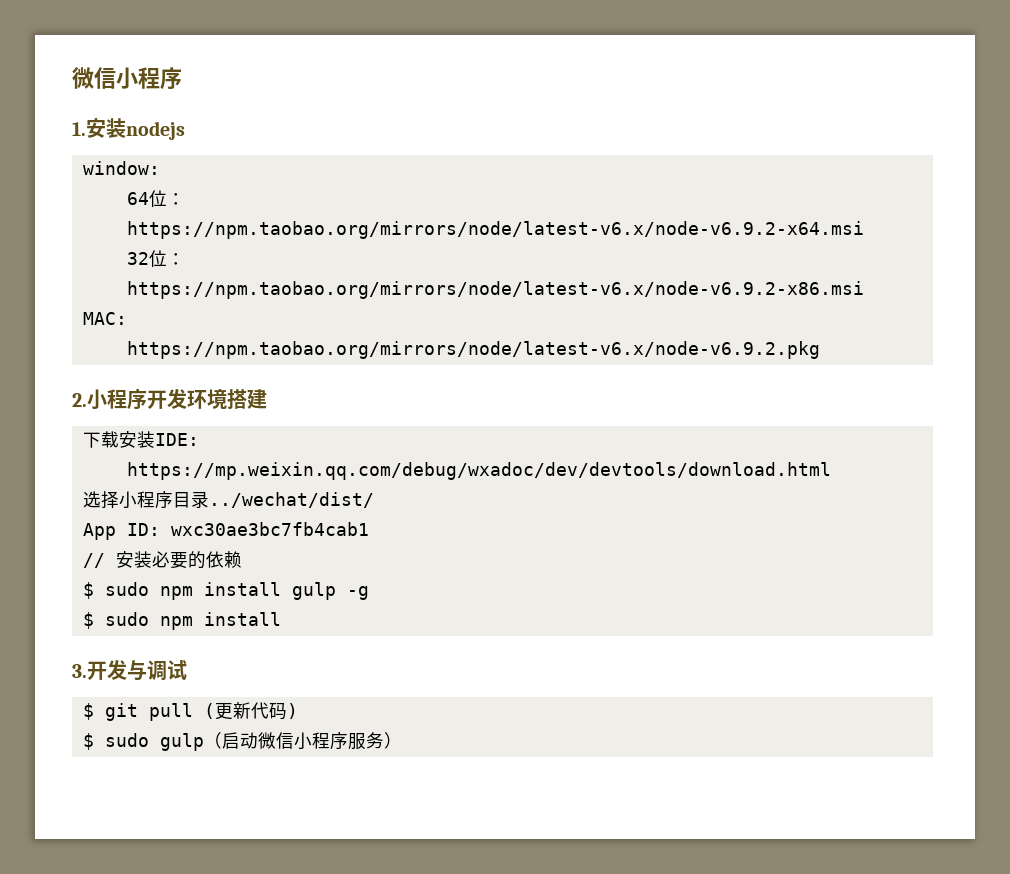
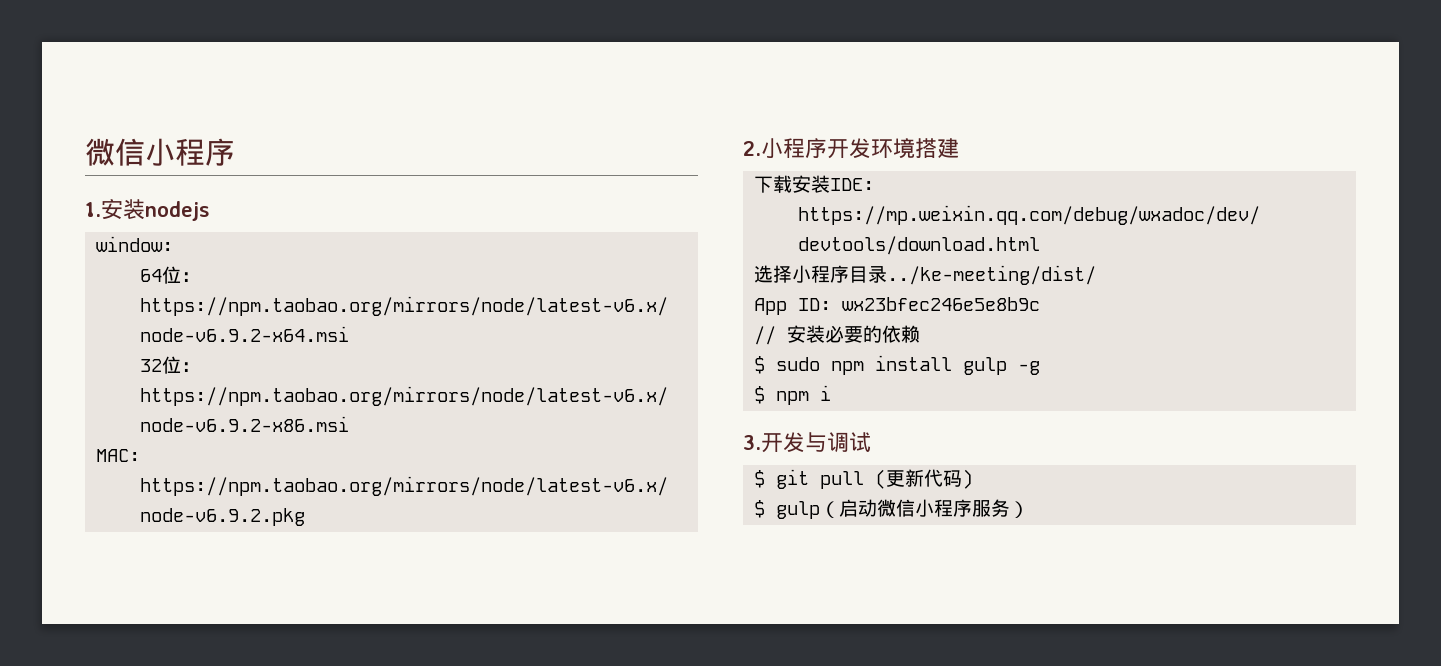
[209,492,375,508] ../wechat/dist/ -> [887,265,1097,285] ../ke-meeting/dist/
[171,522,370,536] wxc30ae3bc7fb4cab1 -> [842,297,1041,311] wx23bfec246e5e8b9c
[105,612,282,630] sudo npm install -> [776,385,832,405] npm i
[105,733,150,747] sudo -> (766, 509) none

